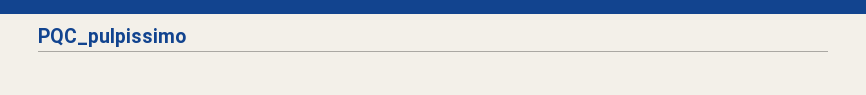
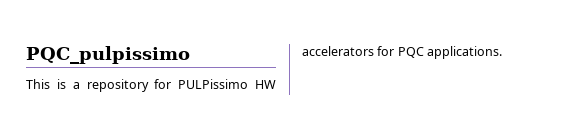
(186, 37) none -> [26,79,276,92] [302,46,503,59] // This is a repository for PULPissimo HW accelerators for PQC applications.

